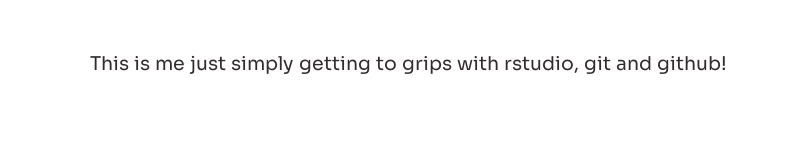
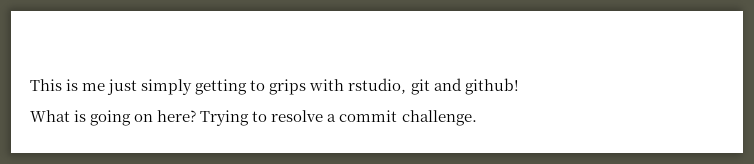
(728, 64) none -> [30,110,477,126] // What is going on here? Trying to resolve a commit challenge.

